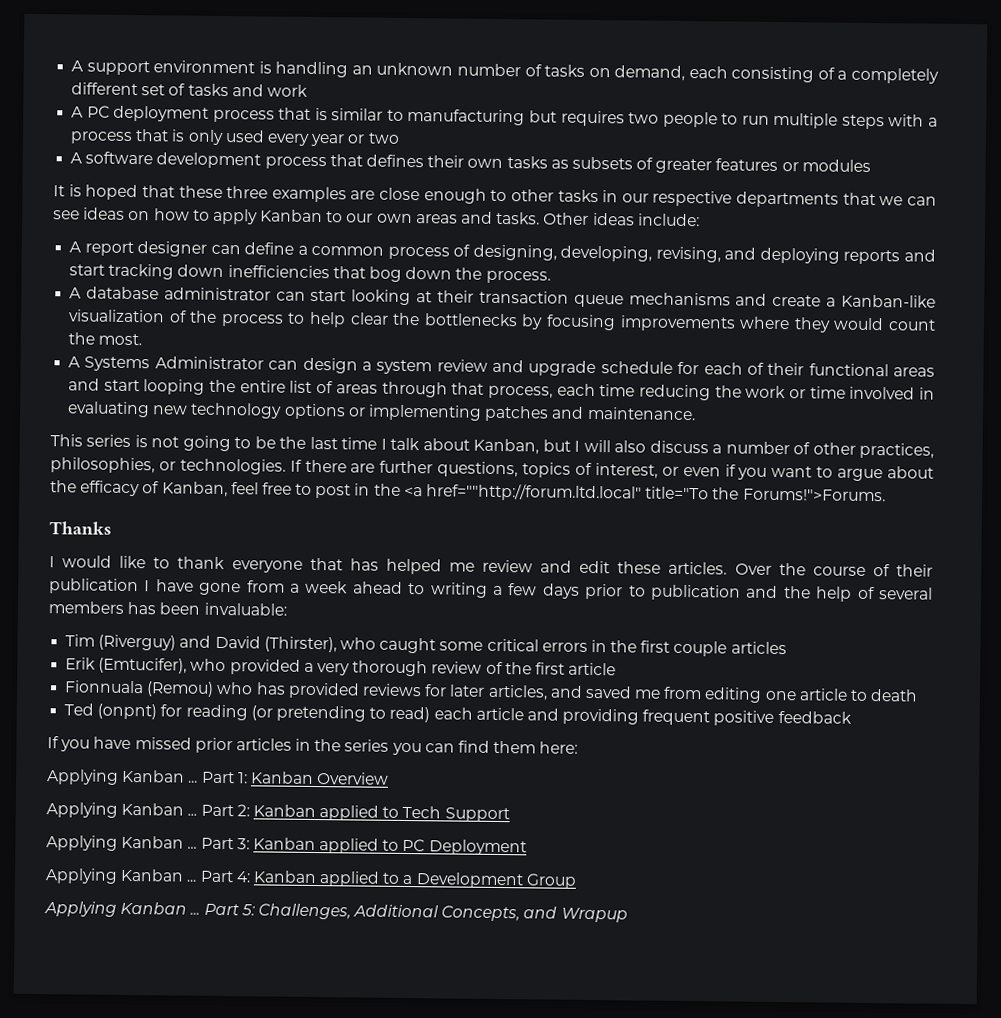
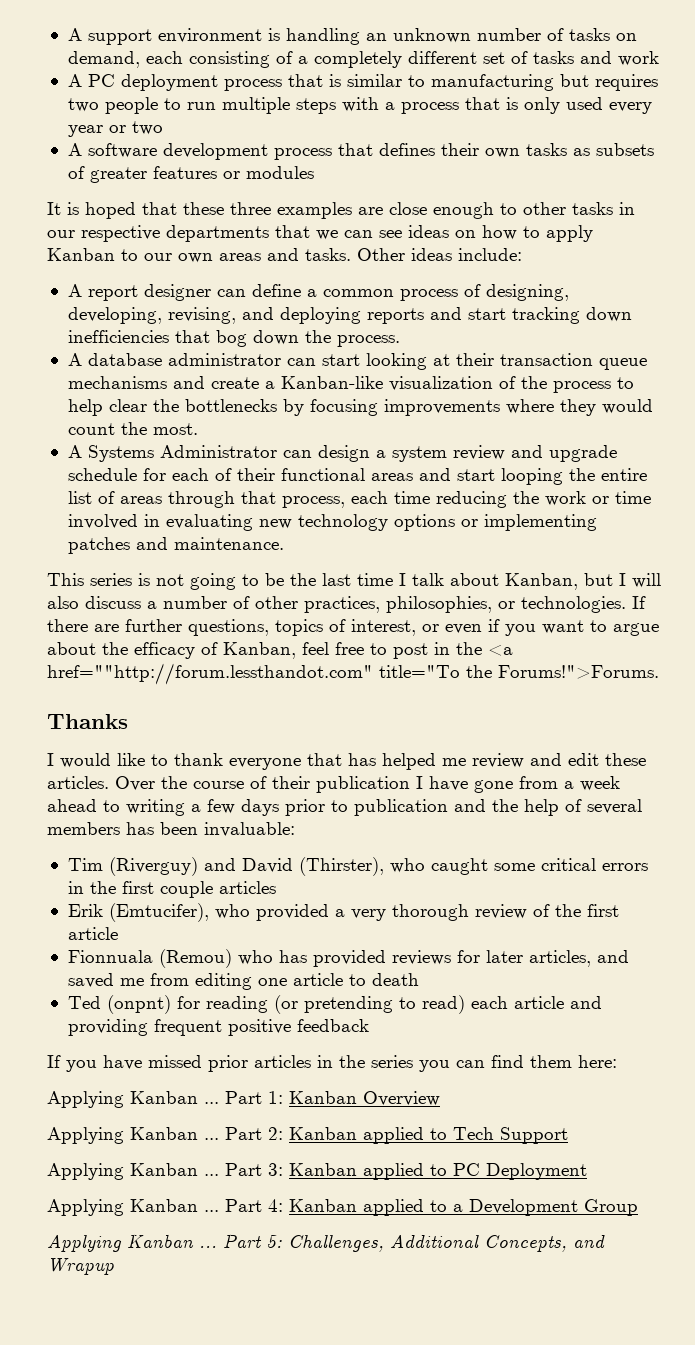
[426,483,643,502] href=""http://forum.ltd.local" -> [47,663,373,685] href=""http://forum.lessthandot.com"

